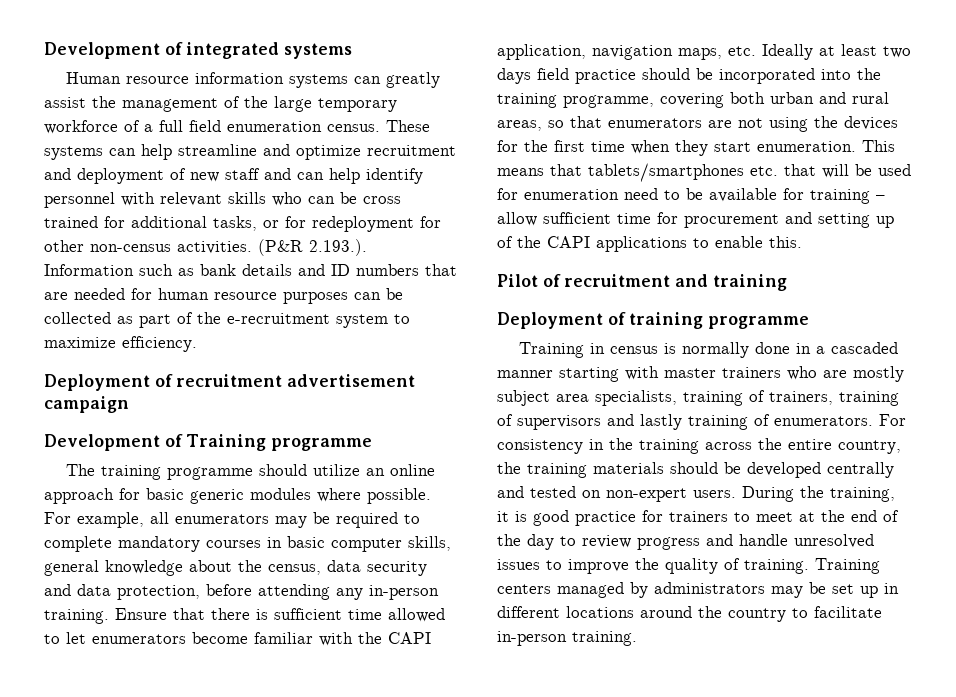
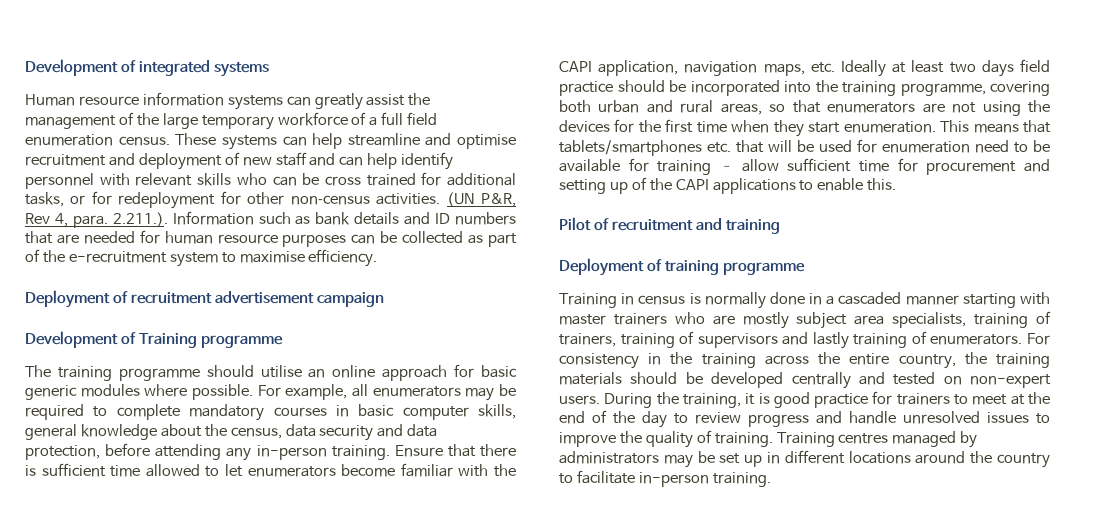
[296,145,361,160] optimize -> [457,134,516,149] optimise
[258,239,367,256] (P&R 2.193.). -> [446,192,516,207] [25,212,168,228] (UN P&R, Rev 4, para. 2.211.).
[44,337,116,348] maximize -> [239,251,305,263] maximise
[312,464,360,476] utilize -> [260,365,302,378] utilise
[497,584,551,594] centers -> [838,433,889,444] centres

